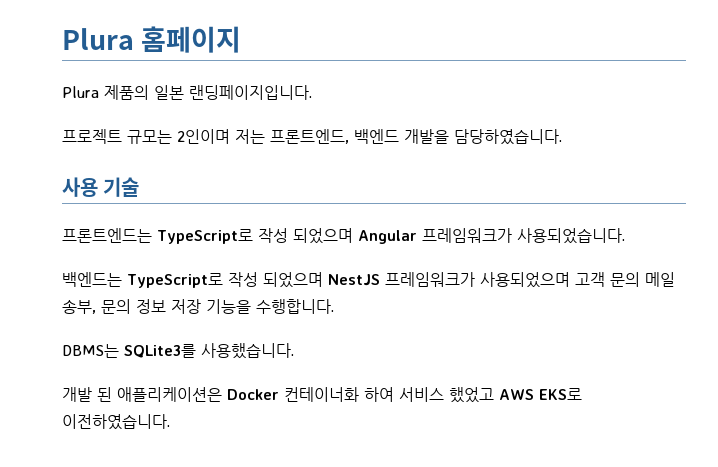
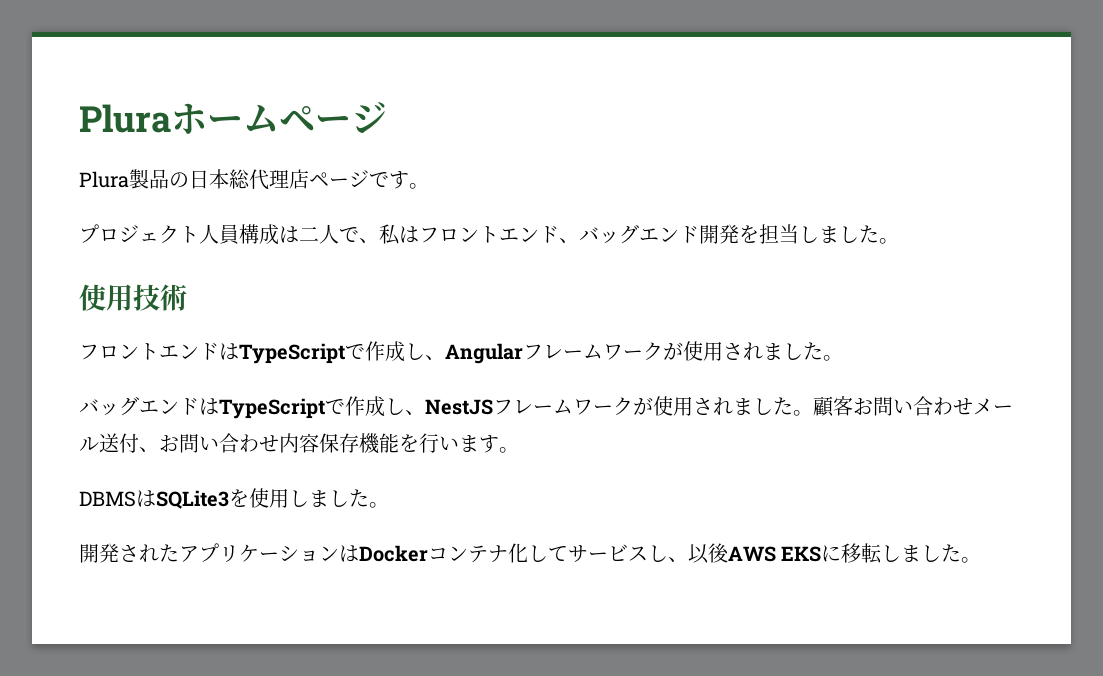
[62,26,242,53] [62,85,312,100] [62,129,562,145] [62,177,140,197] [62,228,625,244] [62,272,675,288] [62,299,334,314] [62,343,294,359] [62,387,582,403] [62,414,170,430] Plura 홈페이지 // Plura 제품의 일본 랜딩페이지입니다. // 프로젝트 규모는 2인이며 저는 프론트엔드, 백엔드 개발을 담당하였습니다. // 사용 기술 // 프론트엔드는 TypeScript로 작성 되었으며 Angular 프레임워크가 사용되었습니다. // 백엔드는 TypeScript로 작성 되었으며 NestJS 프레임워크가 사용되었으며 고객 문의 메일 송부, 문의 정보 저장 기능을 수행합니다. // DBMS는 SQLite3를 사용했습니다. // 개발 된 애플리케이션은 Docker 컨테이너화 하여 서비스 했었고 AWS EKS로 이전하였습니다. -> [79,101,387,134] [79,169,429,190] [79,224,899,245] [79,284,187,311] [79,341,843,364] [79,396,1013,419] [79,433,519,454] [79,488,389,509] [79,543,982,564] Pluraホームページ // Plura製品の日本総代理店ページです。 // プロジェクト人員構成は二人で、私はフロントエンド、バッグエンド開発を担当しました。 // 使用技術 // フロントエンドはTypeScriptで作成し、Angularフレームワークが使用されました。 // バッグエンドはTypeScriptで作成し、NestJSフレームワークが使用されました。顧客お問い合わせメール送付、お問い合わせ内容保存機能を行います。 // DBMSはSQLite3を使用しました。 // 開発されたアプリケーションはDockerコンテナ化してサービスし、以後AWS EKSに移転しました。

